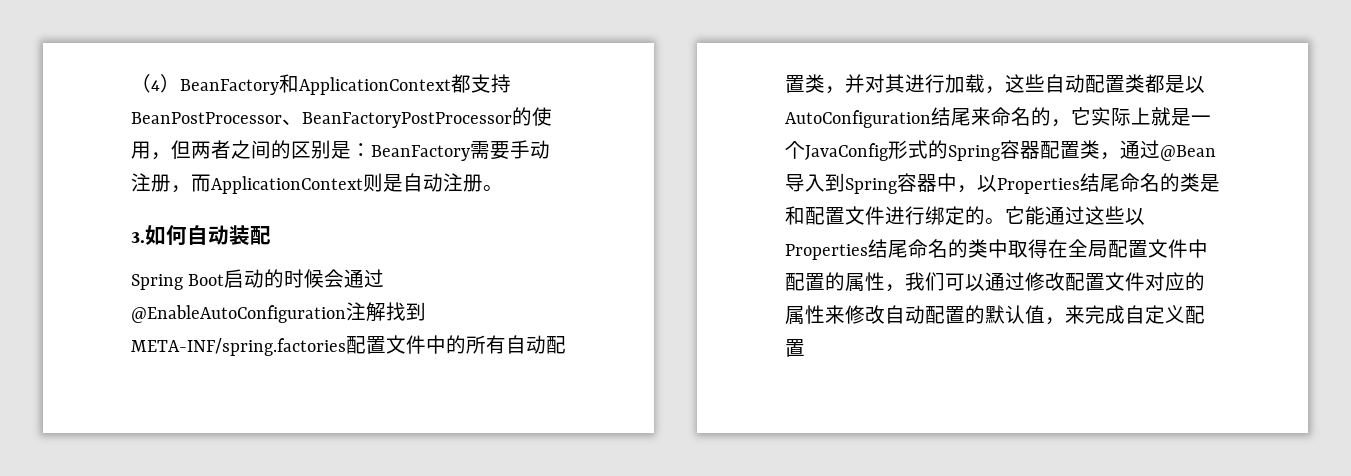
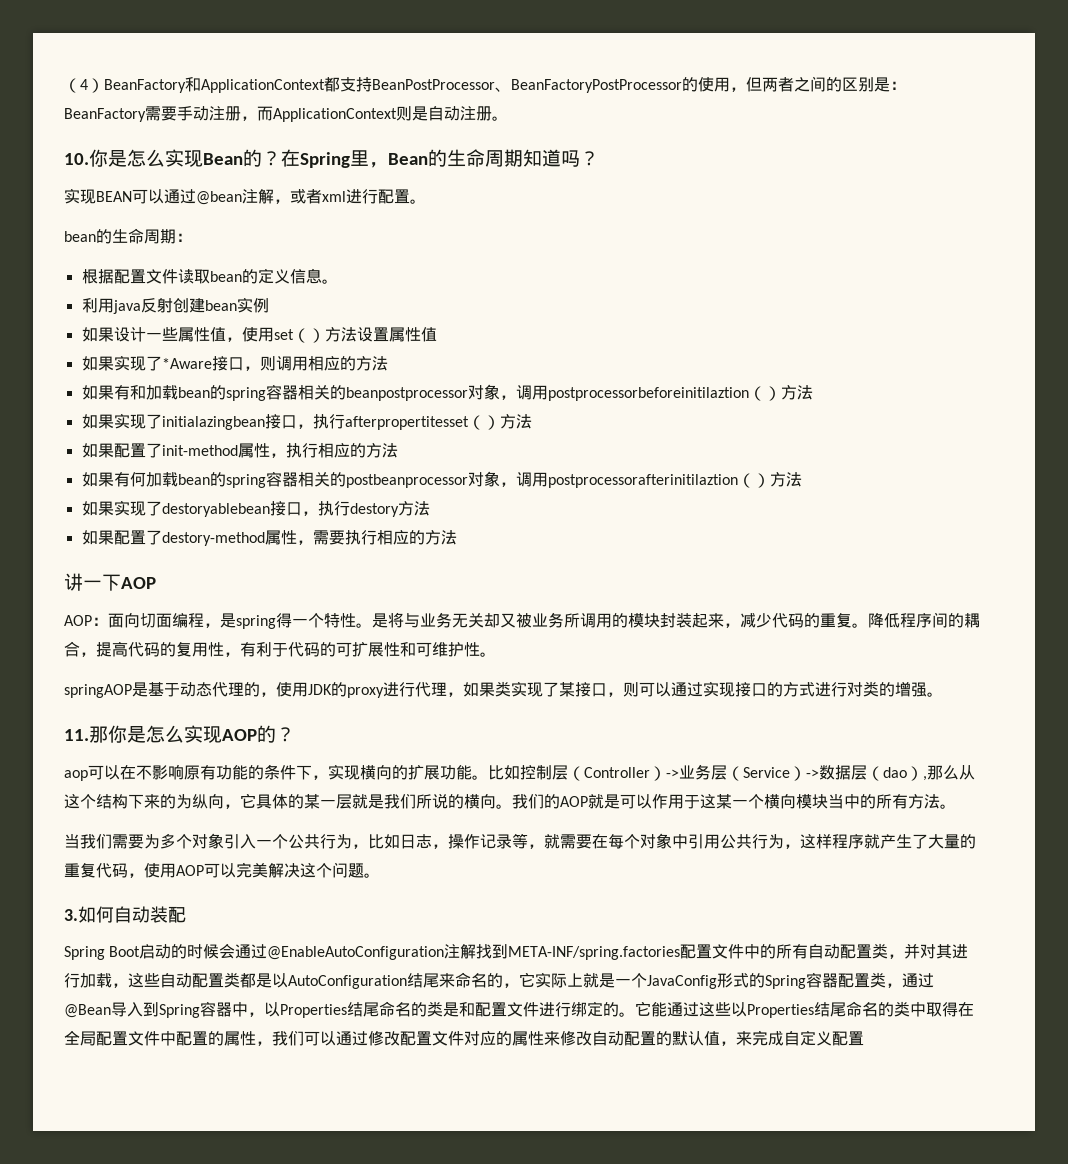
(503, 188) none -> [64,149,599,168] [64,188,426,205] [64,228,192,244] [81,268,338,284] [81,297,269,314] [81,327,437,343] [81,355,388,371] [81,384,813,401] [81,413,532,430] [81,443,398,458] [81,471,802,488] [81,500,430,517] [81,530,457,546] [64,573,156,591] [64,612,980,629] [64,641,496,657] [64,681,943,698] [64,725,295,743] [64,764,975,781] [64,793,956,809] [64,833,976,849] [64,862,380,878] // 10.你是怎么实现Bean的？在Spring里，Bean的生命周期知道吗？ // 实现BEAN可以通过@bean注解，或者xml进行配置。 // bean的生命周期： // 根据配置文件读取bean的定义信息。 // 利用java反射创建bean实例 // 如果设计一些属性值，使用set（）方法设置属性值 // 如果实现了*Aware接口，则调用相应的方法 // 如果有和加载bean的spring容器相关的beanpostprocessor对象，调用postprocessorbeforeinitilaztion（）方法 // 如果实现了initialazingbean接口，执行afterpropertitesset（）方法 // 如果配置了init-method属性，执行相应的方法 // 如果有何加载bean的spring容器相关的postbeanprocessor对象，调用postprocessorafterinitilaztion（）方法 // 如果实现了destoryablebean接口，执行destory方法 // 如果配置了destory-method属性，需要执行相应的方法 // 讲一下AOP // AOP：面向切面编程，是spring得一个特性。是将与业务无关却又被业务所调用的模块封装起来，减少代码的重复。降低程序间的耦合，提高代码的复用性，有利于代码的可扩展性和可维护性。 // springAOP是基于动态代理的，使用JDK的proxy进行代理，如果类实现了某接口，则可以通过实现接口的方式进行对类的增强。 // 11.那你是怎么实现AOP的？ // aop可以在不影响原有功能的条件下，实现横向的扩展功能。比如控制层（Controller）->业务层（Service）->数据层（dao）,那么从这个结构下来的为纵向，它具体的某一层就是我们所说的横向。我们的AOP就是可以作用于这某一个横向模块当中的所有方法。 // 当我们需要为多个对象引入一个公共行为，比如日志，操作记录等，就需要在每个对象中引用公共行为，这样程序就产生了大量的重复代码，使用AOP可以完美解决这个问题。

